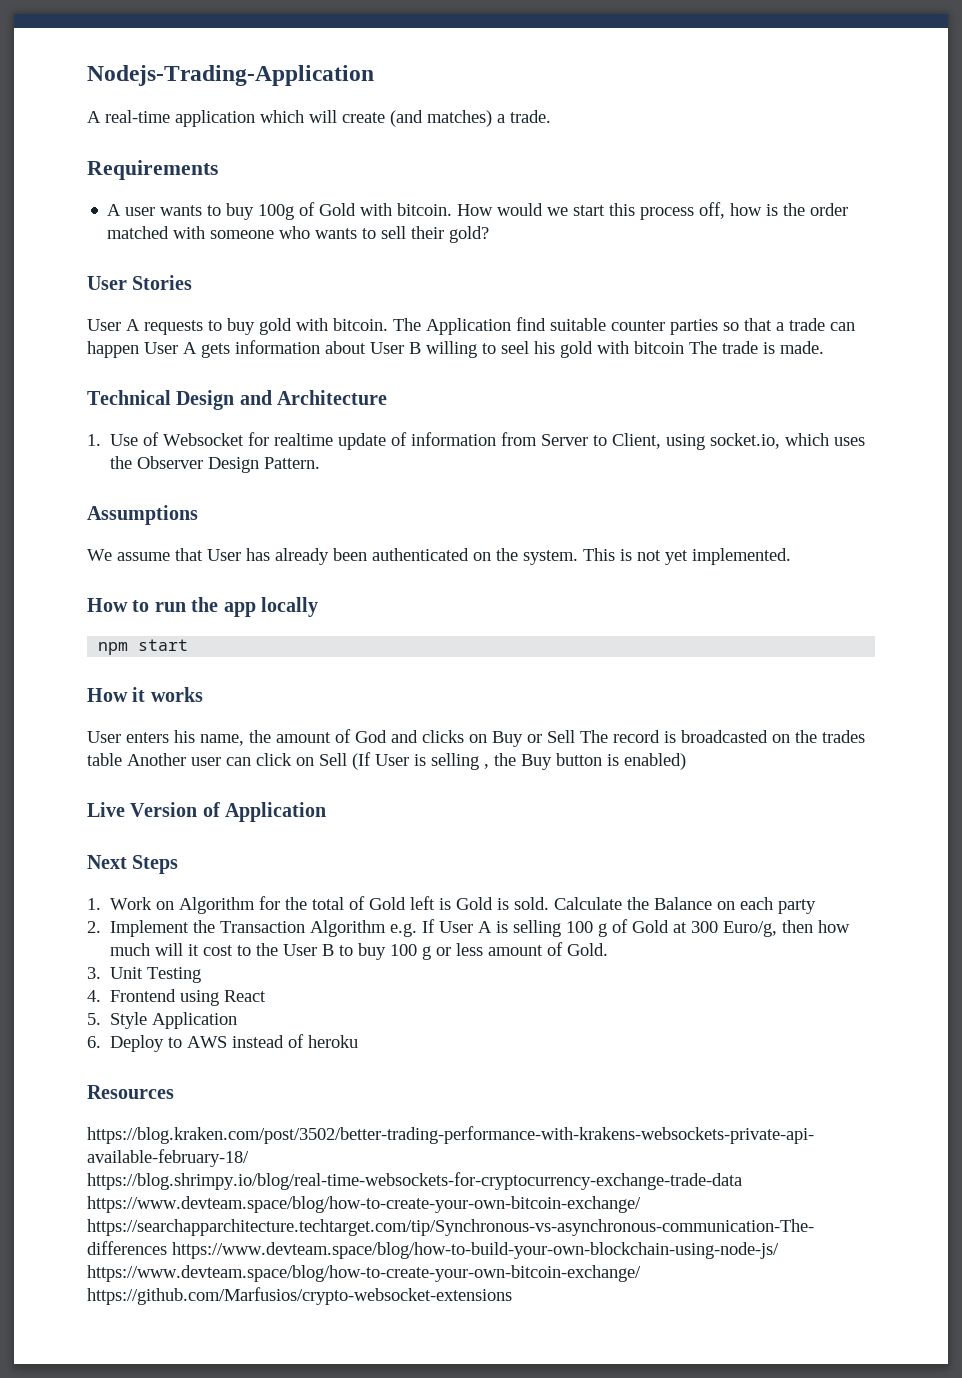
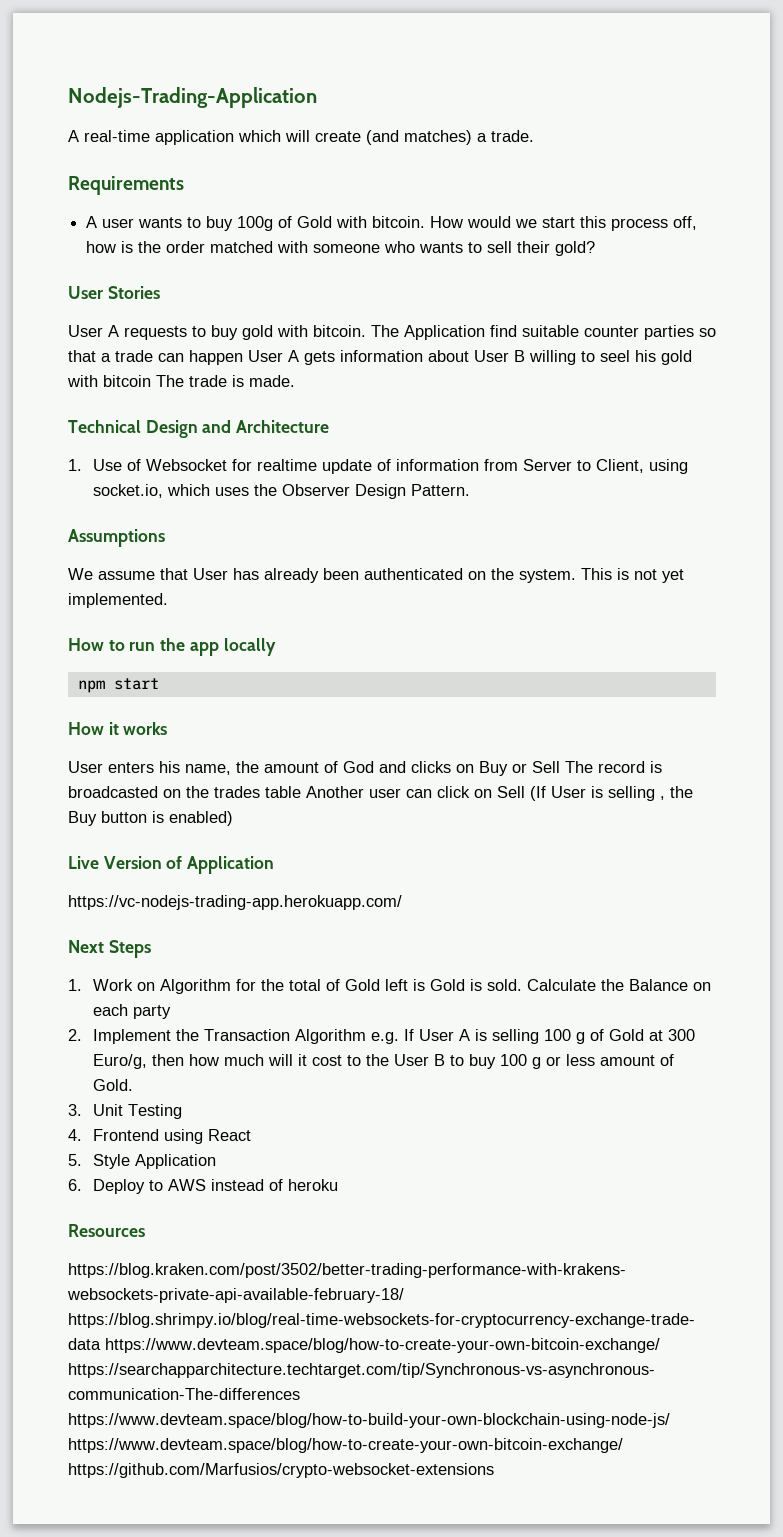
(327, 812) none -> [68,895,402,910] // https://vc-nodejs-trading-app.herokuapp.com/

